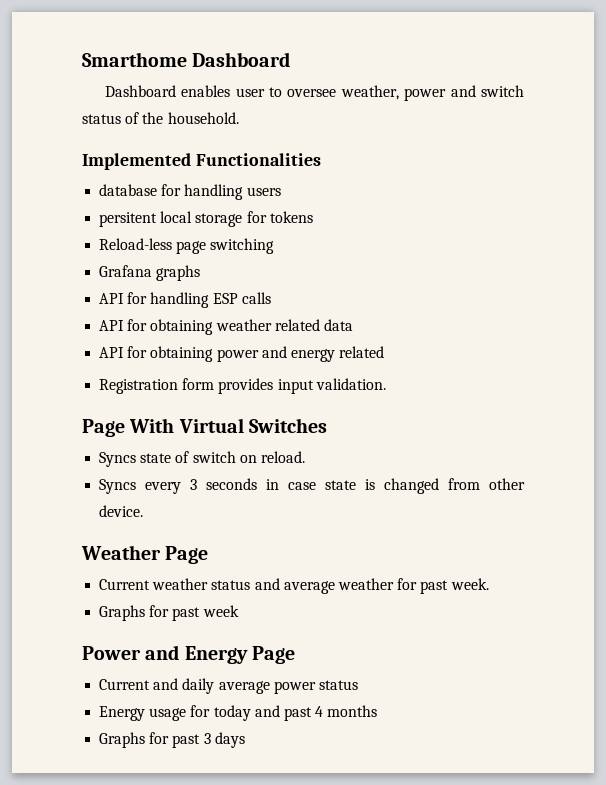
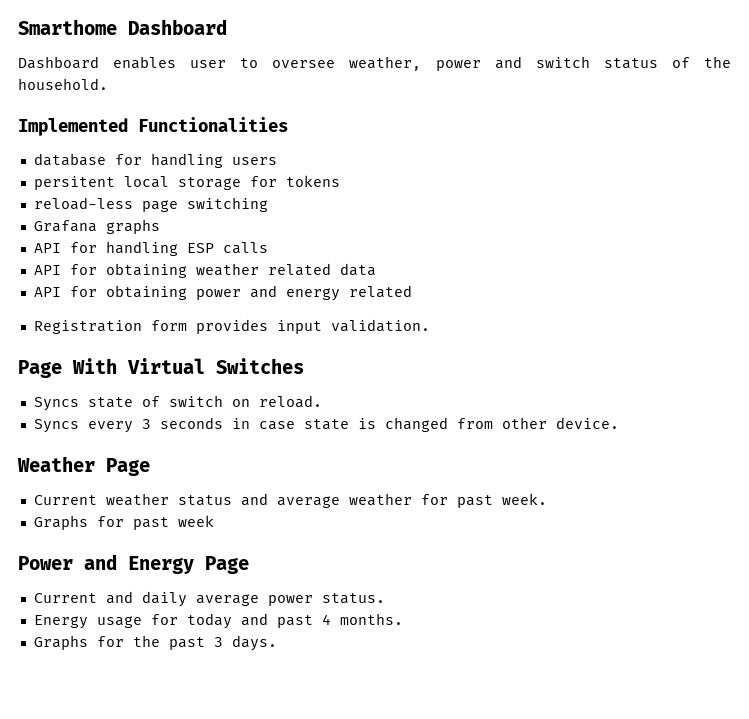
[99,238,173,250] Reload-less -> [33,197,133,210] reload-less
[318,680,358,690] status -> [321,593,385,604] status.
[327,705,378,717] [99,732,170,748] months // Graphs for -> [339,613,403,625] [33,635,160,650] months. // Graphs for the
[214,732,245,748] days -> [231,635,277,651] days.

